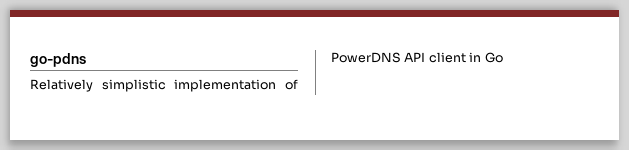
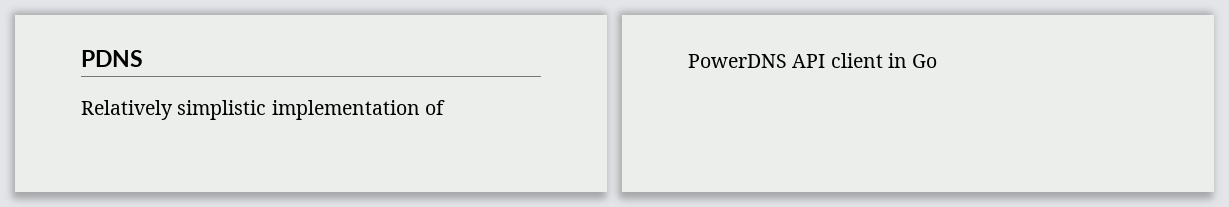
[30,53,86,67] go-pdns -> [81,50,143,67] PDNS

